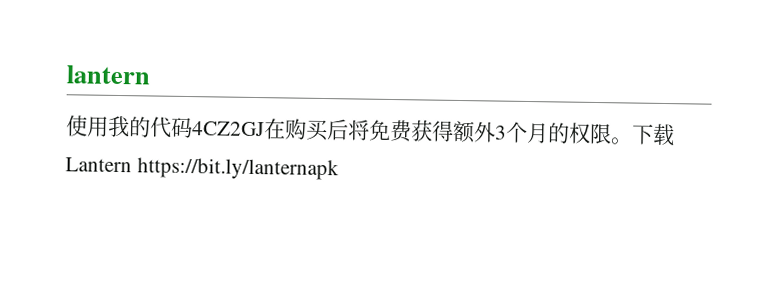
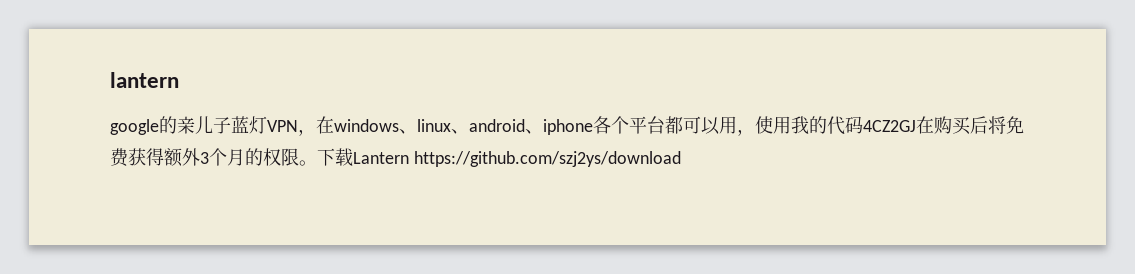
(151, 75) none -> [110,116,755,136] google的亲儿子蓝灯VPN，在windows、linux、android、iphone各个平台都可以用，
[136,157,339,181] https://bit.ly/lanternapk -> [413,151,681,167] https://github.com/szj2ys/download

